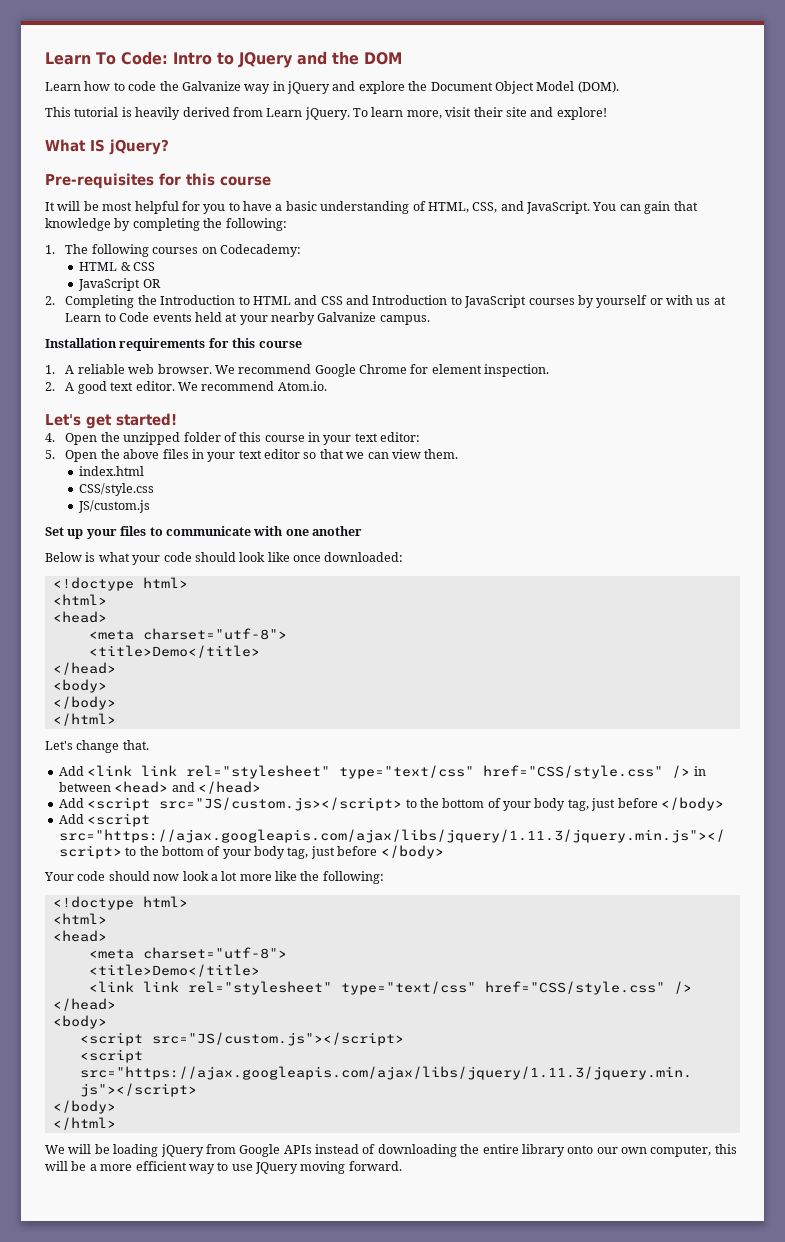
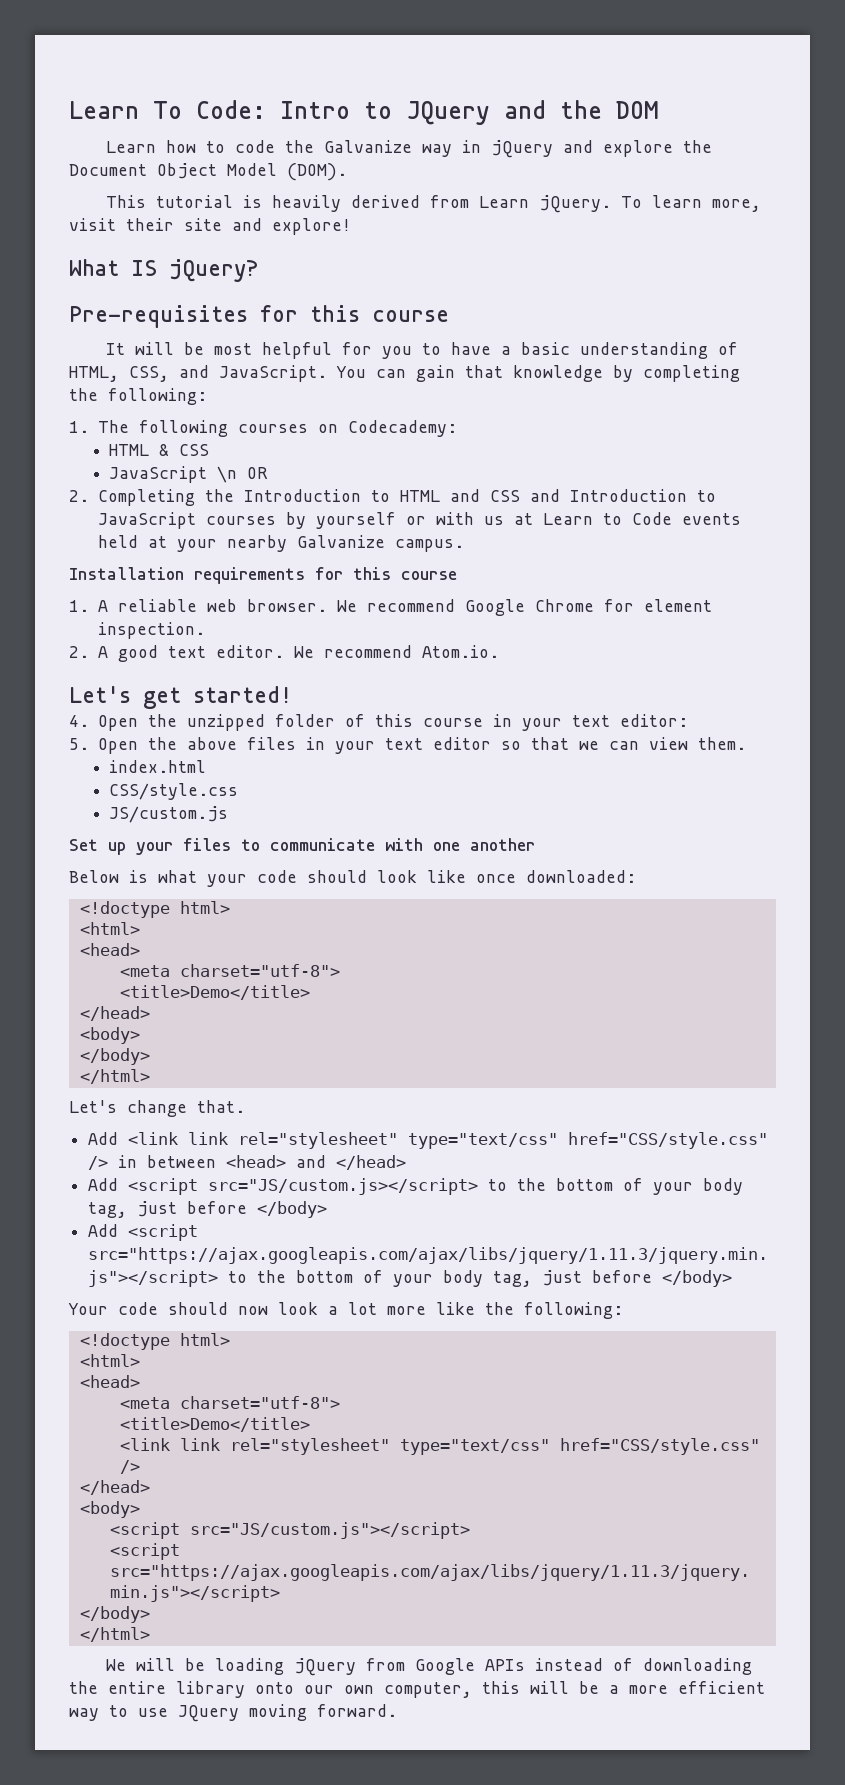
(141, 284) none -> [217,466,238,483] \n

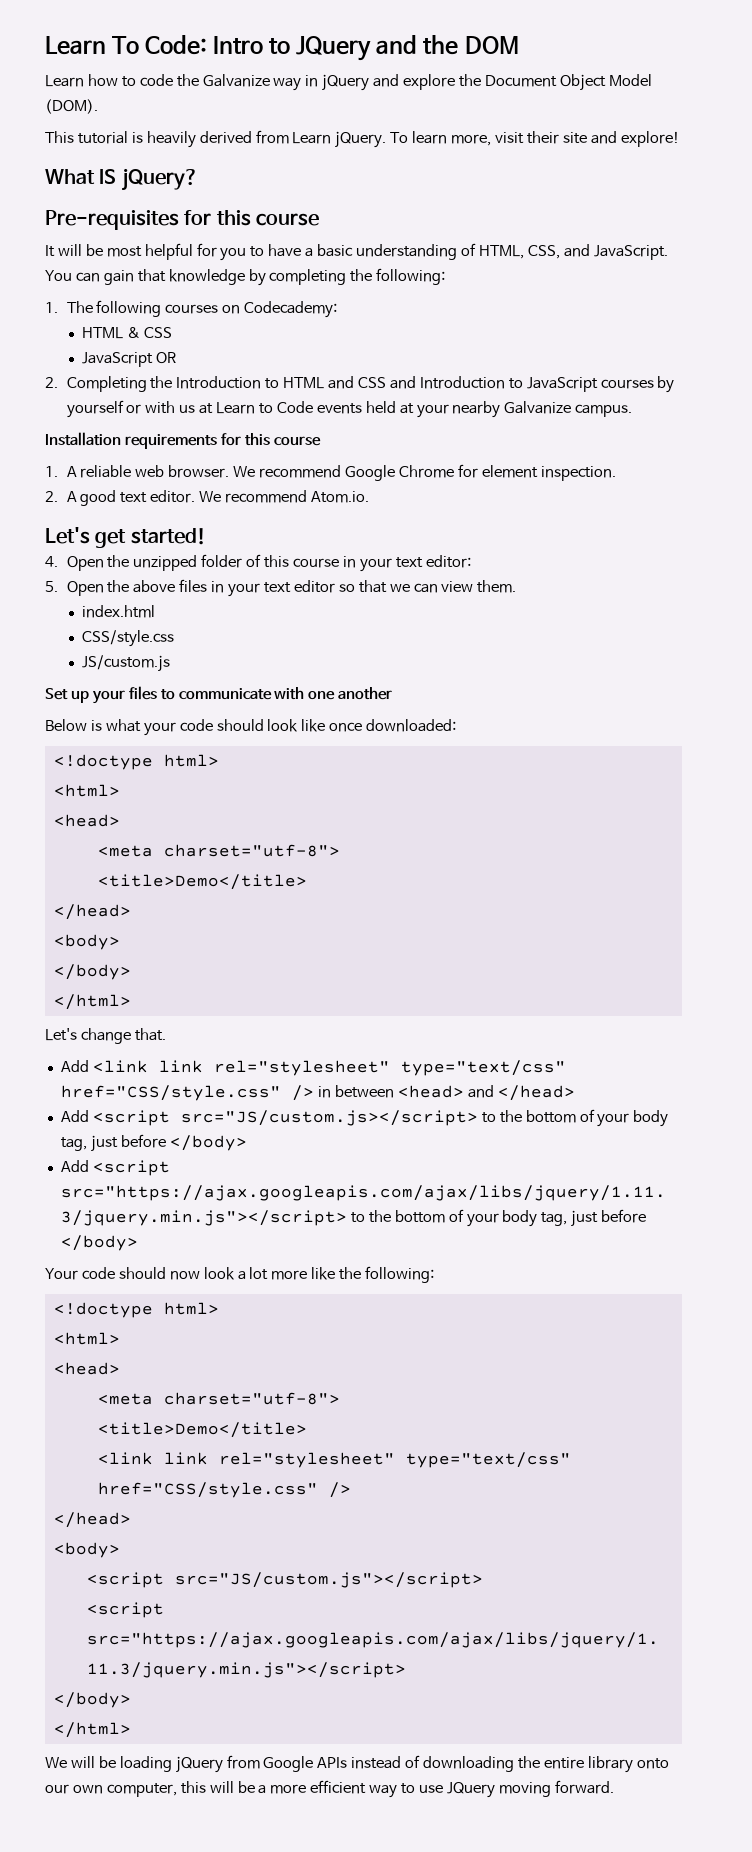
[217,466,238,483] \n -> (154, 359) none

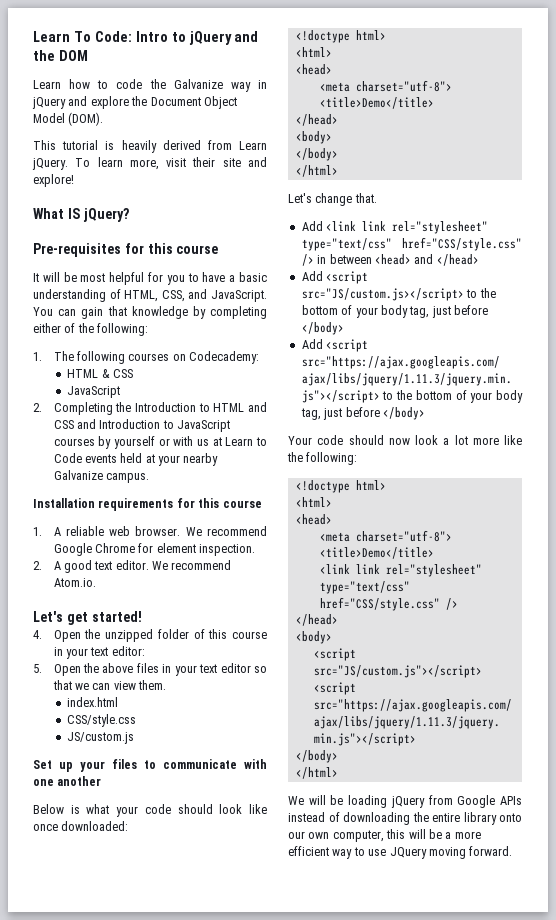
[296,36,372,61] JQuery -> [188,31,232,45] jQuery
(347, 277) none -> [33,323,76,333] either of
[156,352,177,364] OR -> (121, 392) none

